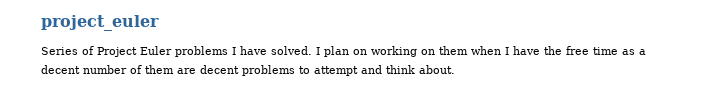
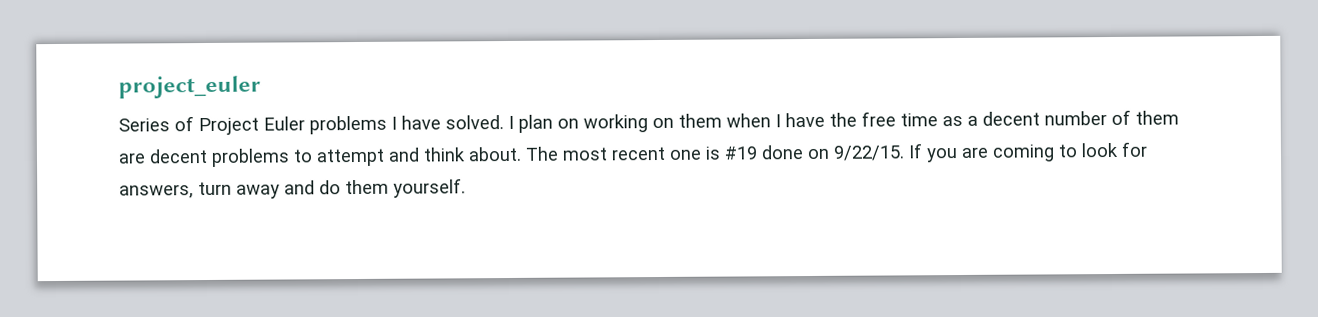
(455, 69) none -> [525,141,1147,163] [119,178,466,199] The most recent one is #19 done on 9/22/15. If you are coming to look for answers, turn away and do them yourself.

